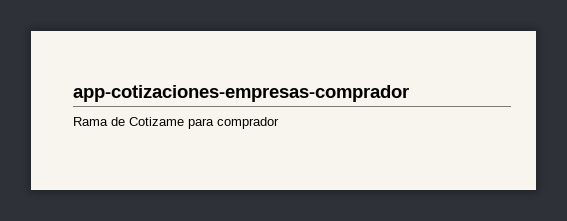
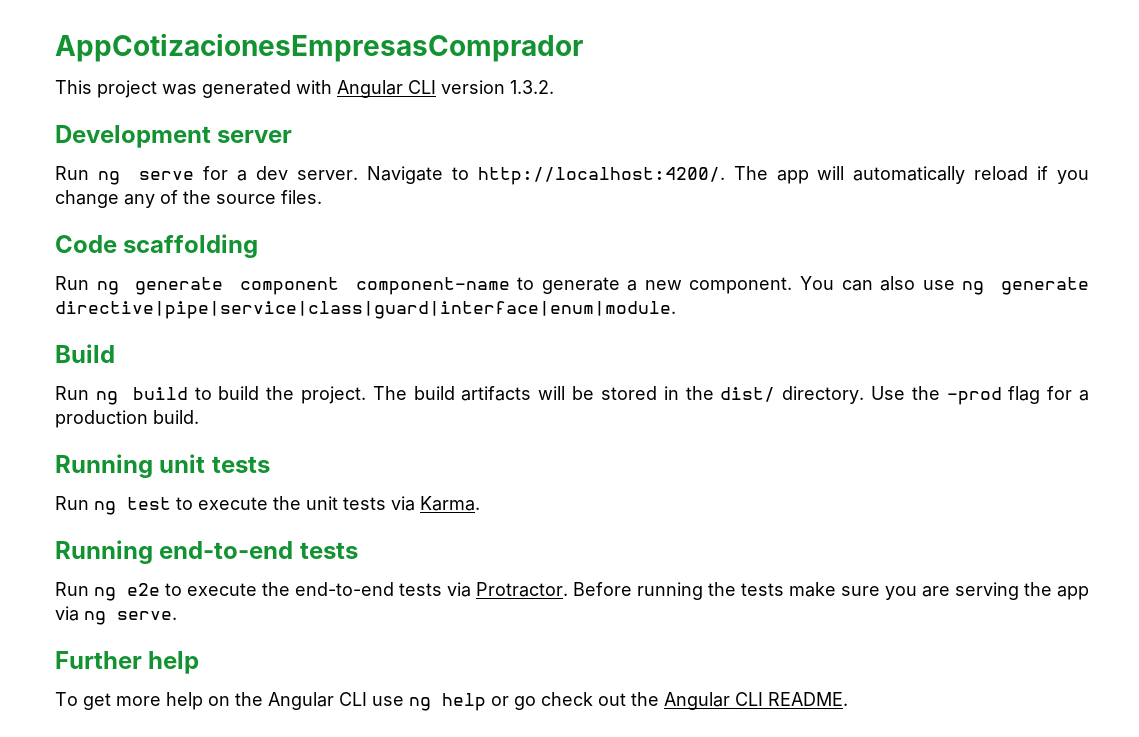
[73,85,409,102] [73,117,279,129] app-cotizaciones-empresas-comprador // Rama de Cotizame para comprador -> [55,33,583,62] [55,80,554,98] [55,125,293,148] [55,166,1090,185] [55,190,322,208] [55,234,259,258] [55,276,1090,295] [55,301,676,319] [55,344,115,363] [55,386,1089,405] [55,410,199,428] [55,454,270,478] [55,496,480,515] [55,540,358,564] [55,582,1089,601] [55,606,177,625] [55,651,200,674] [55,692,848,711] AppCotizacionesEmpresasComprador // This project was generated with Angular CLI version 1.3.2. // Development server // Run ng serve for a dev server. Navigate to http://localhost:4200/. The app will automatically reload if you change any of the source files. // Code scaffolding // Run ng generate component component-name to generate a new component. You can also use ng generate directive|pipe|service|class|guard|interface|enum|module. // Build // Run ng build to build the project. The build artifacts will be stored in the dist/ directory. Use the -prod flag for a production build. // Running unit tests // Run ng test to execute the unit tests via Karma. // Running end-to-end tests // Run ng e2e to execute the end-to-end tests via Protractor. Before running the tests make sure you are serving the app via ng serve. // Further help // To get more help on the Angular CLI use ng help or go check out the Angular CLI README.

